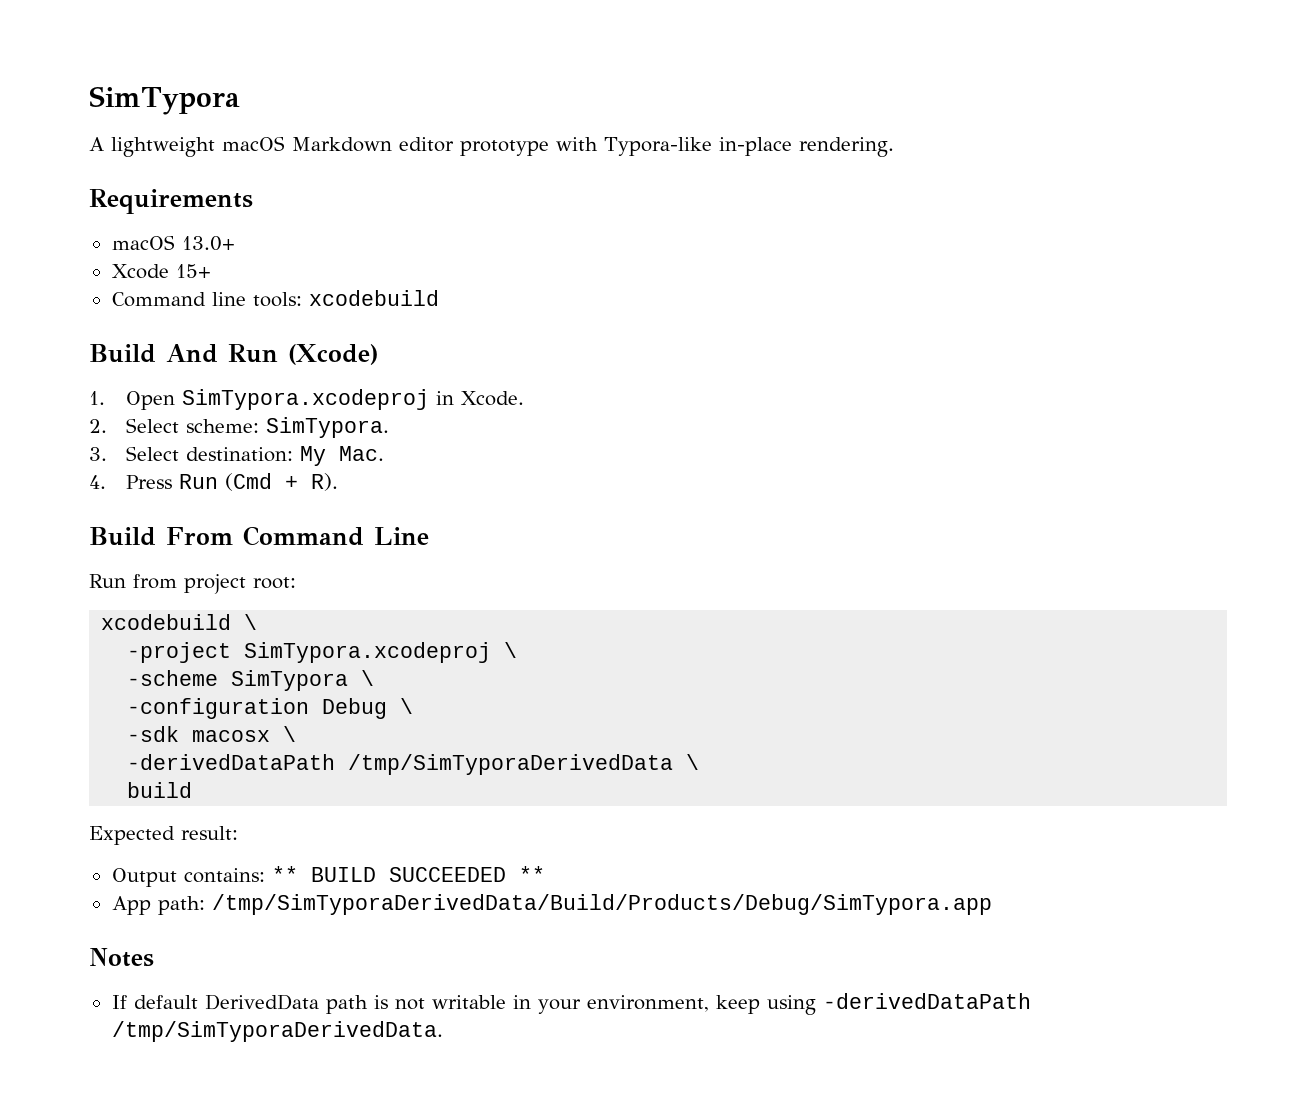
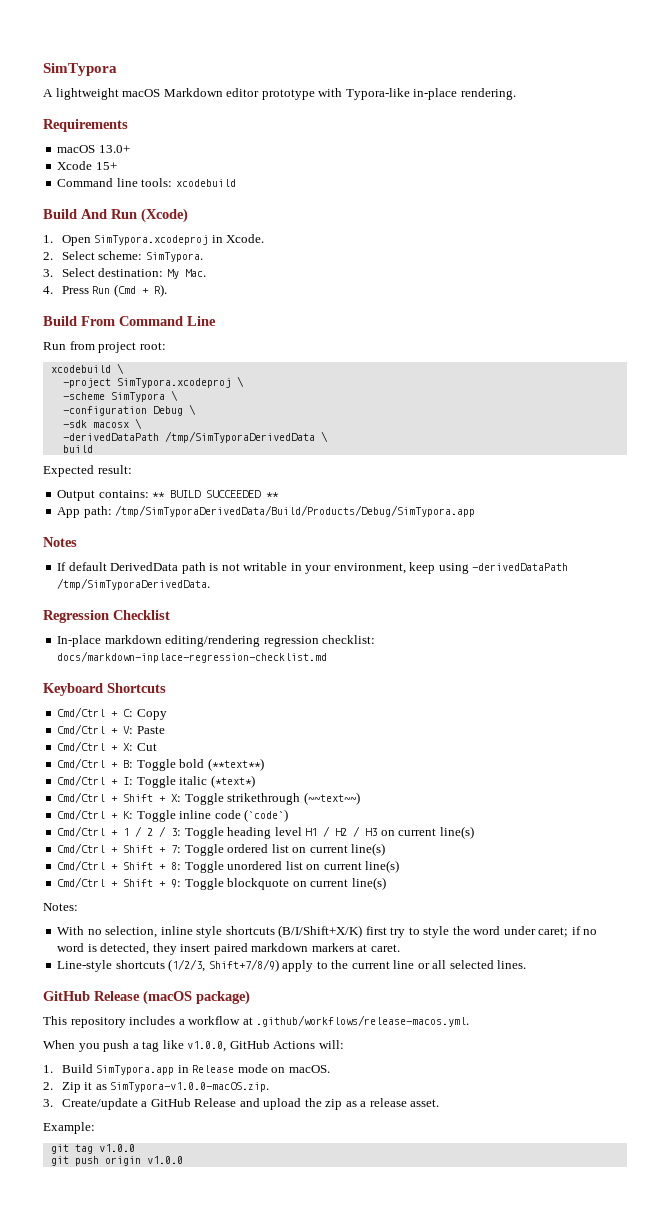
(443, 1031) none -> [43,610,170,623] [57,635,376,647] [57,651,328,663] [43,683,166,696] [57,707,167,720] [57,724,165,735] [57,741,157,752] [57,758,264,771] [57,775,255,788] [57,792,360,805] [57,809,289,822] [57,826,474,839] [57,843,386,856] [57,860,400,873] [57,877,386,890] [43,903,78,911] [57,925,598,938] [57,943,400,955] [57,959,527,972] [43,990,250,1005] [43,1015,470,1028] [43,1040,344,1052] [43,1064,330,1075] [43,1082,270,1093] [43,1098,440,1110] [43,1122,95,1134] [50,1144,135,1154] [50,1156,183,1166] // Regression Checklist // In-place markdown editing/rendering regression checklist: docs/markdown-inplace-regression-checklist.md // Keyboard Shortcuts // Cmd/Ctrl + C: Copy // Cmd/Ctrl + V: Paste // Cmd/Ctrl + X: Cut // Cmd/Ctrl + B: Toggle bold (**text**) // Cmd/Ctrl + I: Toggle italic (*text*) // Cmd/Ctrl + Shift + X: Toggle strikethrough (~~text~~) // Cmd/Ctrl + K: Toggle inline code (`code`) // Cmd/Ctrl + 1 / 2 / 3: Toggle heading level H1 / H2 / H3 on current line(s) // Cmd/Ctrl + Shift + 7: Toggle ordered list on current line(s) // Cmd/Ctrl + Shift + 8: Toggle unordered list on current line(s) // Cmd/Ctrl + Shift + 9: Toggle blockquote on current line(s) // Notes: // With no selection, inline style shortcuts (B/I/Shift+X/K) first try to style the word under caret; if no word is detected, they insert paired markdown markers at caret. // Line-style shortcuts (1/2/3, Shift+7/8/9) apply to the current line or all selected lines. // GitHub Release (macOS package) // This repository includes a workflow at .github/workflows/release-macos.yml. // When you push a tag like v1.0.0, GitHub Actions will: // 1. Build SimTypora.app in Release mode on macOS. // 2. Zip it as SimTypora-v1.0.0-macOS.zip. // 3. Create/update a GitHub Release and upload the zip as a release asset. // Example: // git tag v1.0.0 // git push origin v1.0.0

